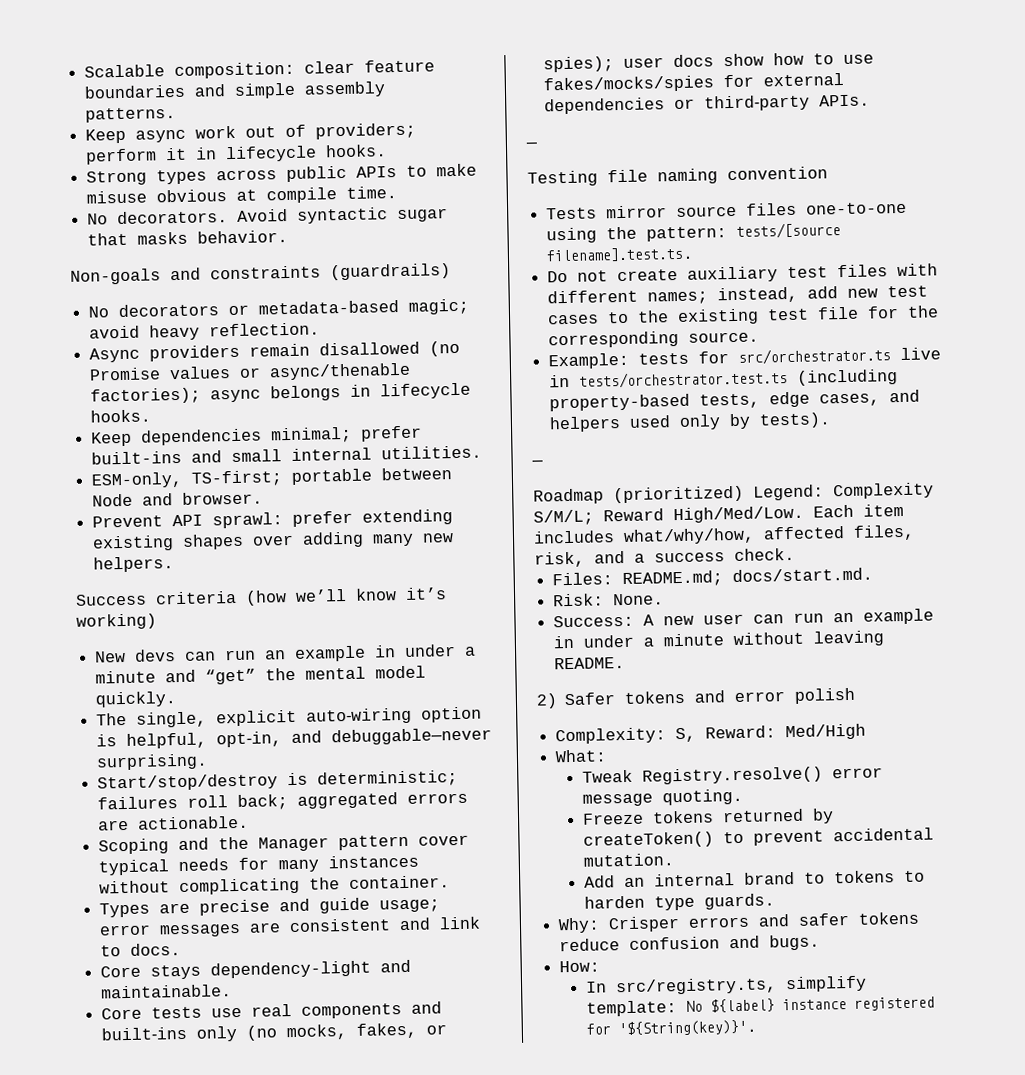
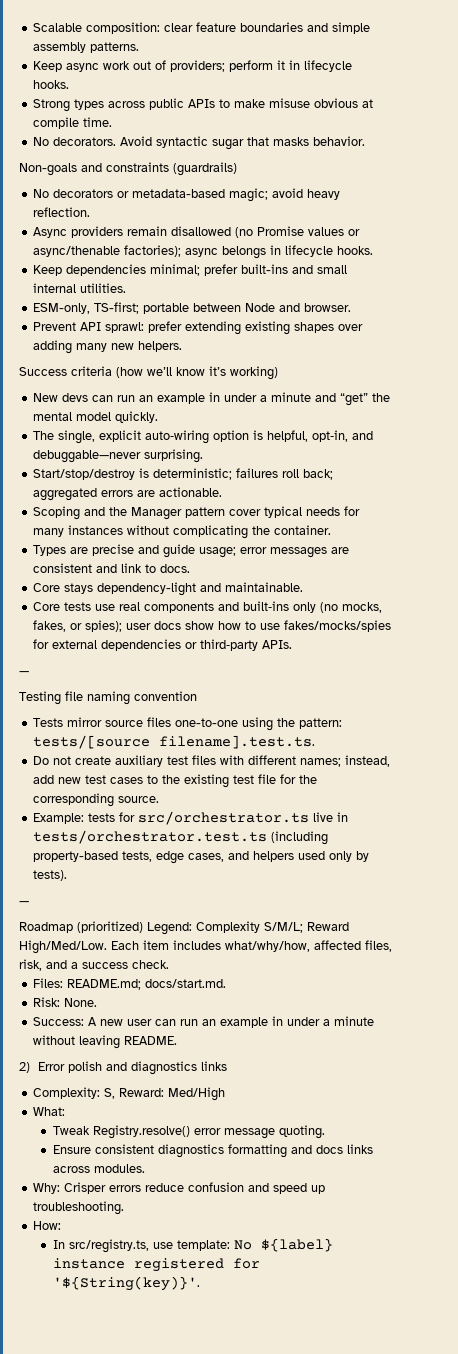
[564,687,857,706] Safer tokens and error polish -> [38,1061,228,1075] Error polish and diagnostics links
[581,808,834,825] [582,827,934,849] [582,853,674,867] [583,870,925,888] [583,893,775,911] [558,911,921,934] [559,934,821,952] Freeze tokens returned by createToken() to prevent accidental mutation. // Add an internal brand to tokens to harden type guards. // Why: Crisper errors and safer tokens reduce confusion and bugs. -> [52,1144,373,1158] [52,1164,145,1173] [33,1182,326,1194] [33,1201,125,1215] Ensure consistent diagnostics formatting and docs links across modules. // Why: Crisper errors reduce confusion and speed up troubleshooting.
[784,975,867,993] simplify -> [152,1242,173,1249] use

